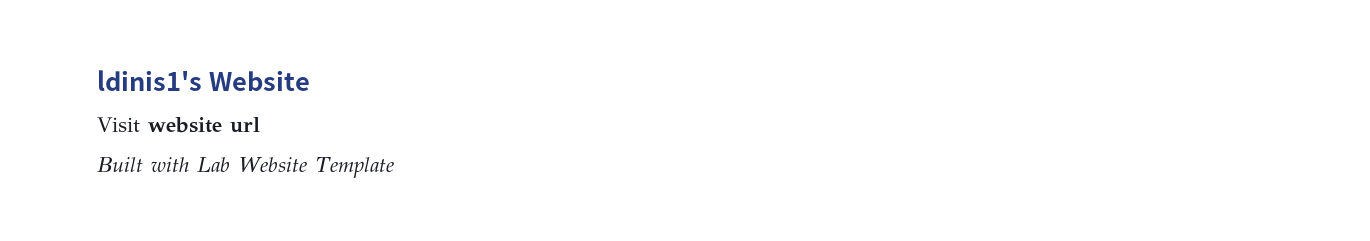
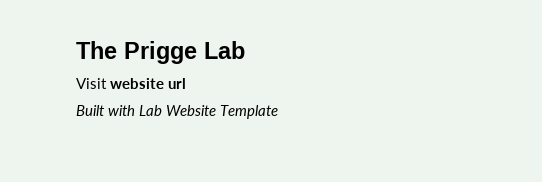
[97,70,310,91] ldinis1's Website -> [76,41,245,64] The Prigge Lab

